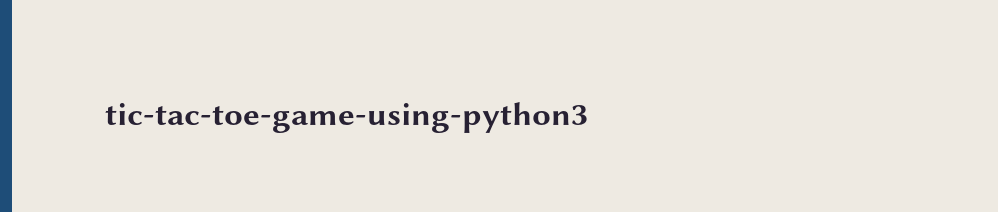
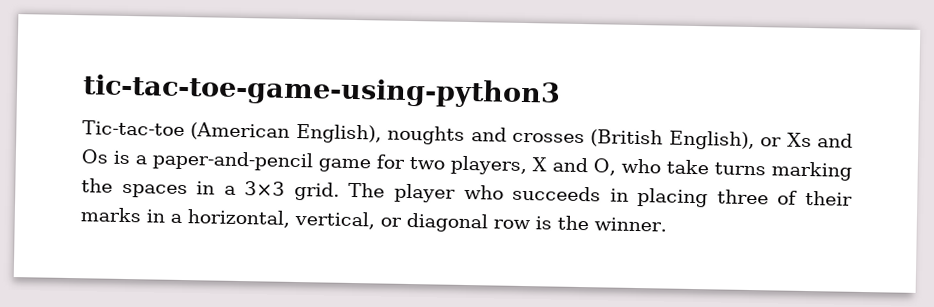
(588, 117) none -> [82,120,853,151] [81,149,852,181] [81,178,853,208] [80,207,667,233] // Tic-tac-toe (American English), noughts and crosses (British English), or Xs and Os is a paper-and-pencil game for two players, X and O, who take turns marking the spaces in a 3×3 grid. The player who succeeds in placing three of their marks in a horizontal, vertical, or diagonal row is the winner.

